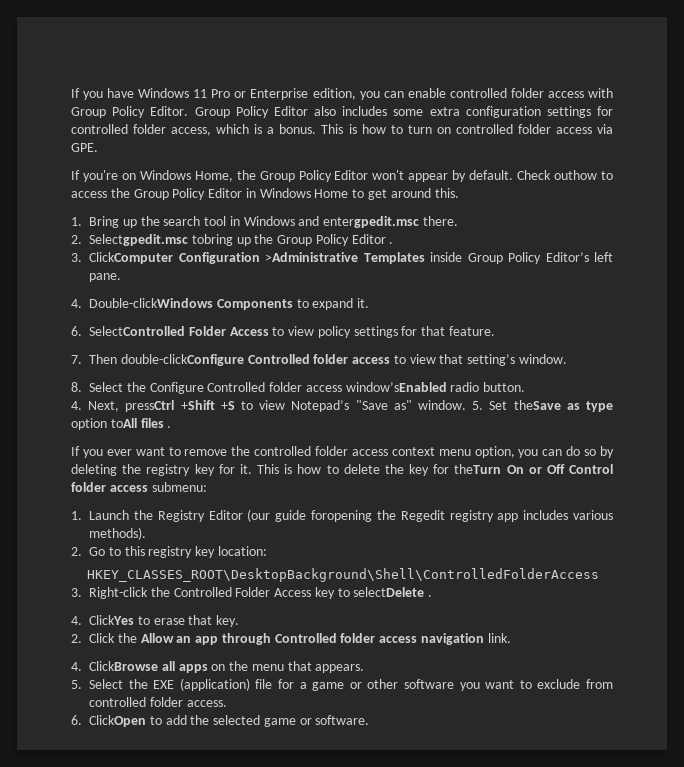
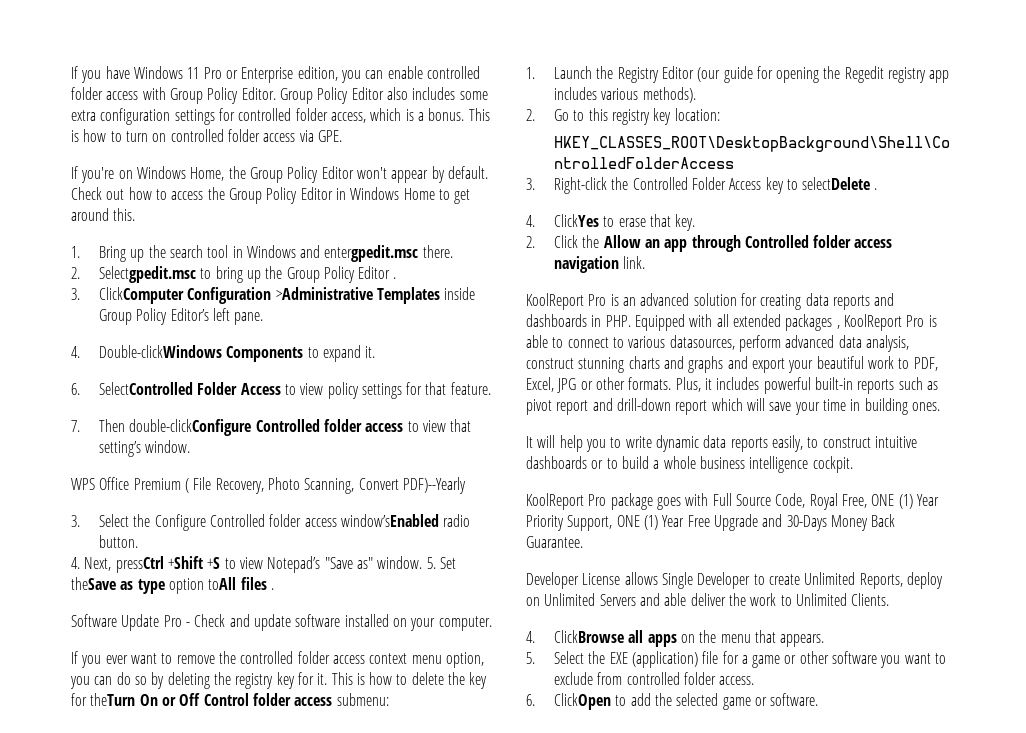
[554,170,598,180] outhow -> [106,187,152,200] out how
[191,234,233,246] tobring -> [200,266,243,283] to bring
[71,382,82,392] 8. -> [71,477,466,494] [71,515,80,527] WPS Office Premium ( File Recovery, Photo Scanning, Convert PDF)--Yearly // 3.
(172, 427) none -> [71,614,492,631] // Software Update Pro - Check and update software installed on your computer.
[311,510,372,522] foropening -> [756,66,820,83] for opening
(511, 638) none -> [526,293,895,310] [526,314,937,331] [526,335,909,352] [526,356,938,373] [526,377,938,394] [526,398,940,415] [526,435,917,452] [526,456,853,473] [526,493,939,510] [526,514,896,531] [526,536,583,548] [526,572,943,589] [526,593,890,606] // KoolReport Pro is an advanced solution for creating data reports and dashboards in PHP. Equipped with all extended packages , KoolReport Pro is able to connect to various datasources, perform advanced data analysis, construct stunning charts and graphs and export your beautiful work to PDF, Excel, JPG or other formats. Plus, it includes powerful built-in reports such as pivot report and drill-down report which will save your time in building ones. // It will help you to write dynamic data reports easily, to construct intuitive dashboards or to build a whole business intelligence cockpit. // KoolReport Pro package goes with Full Source Code, Royal Free, ONE (1) Year Priority Support, ONE (1) Year Free Upgrade and 30-Days Money Back Guarantee. // Developer License allows Single Developer to create Unlimited Reports, deploy on Unlimited Servers and able deliver the work to Unlimited Clients.

